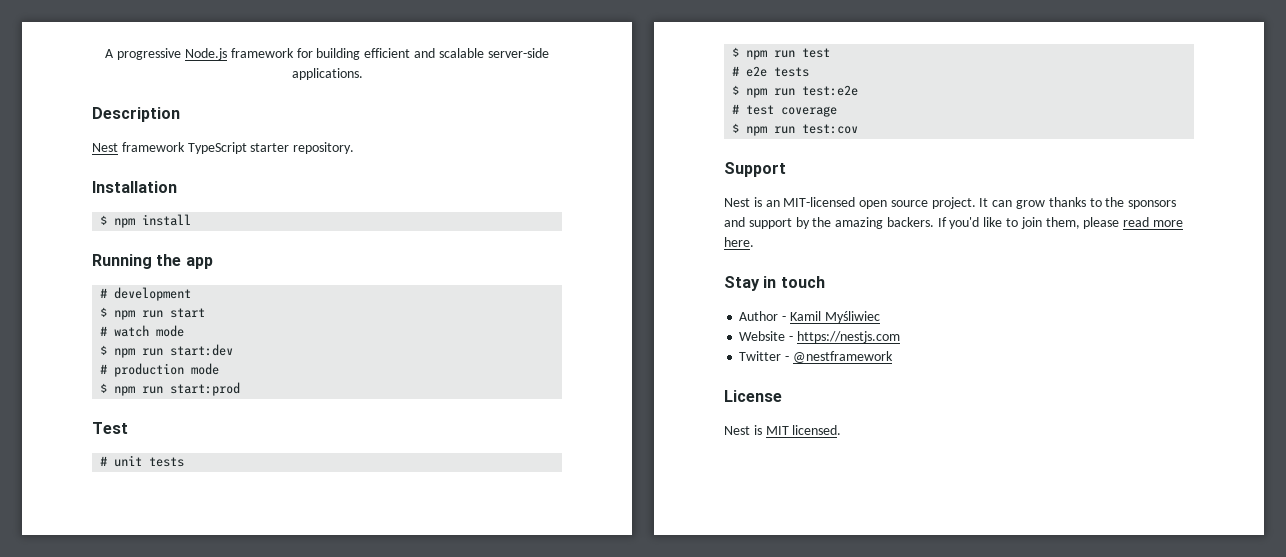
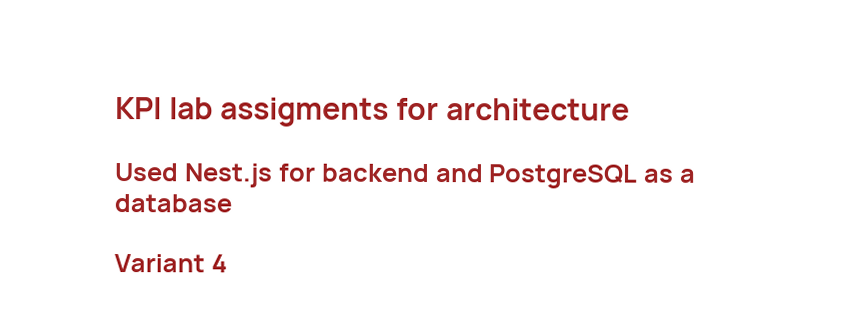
[105,48,549,60] [291,68,363,80] [92,107,180,122] [92,142,355,154] [92,181,177,193] [100,214,192,228] [92,254,213,269] [100,287,192,301] [100,307,206,320] [100,325,185,337] [100,344,234,358] [100,363,220,377] [100,382,241,396] [92,422,128,434] [100,455,185,467] [732,47,831,60] [732,66,810,77] [732,85,859,98] [732,104,838,117] [732,123,859,136] [724,162,786,177] [724,197,1177,209] [724,217,1183,229] [724,237,754,247] [724,276,825,291] [739,311,880,323] [739,331,900,343] [739,351,893,363] [724,390,782,402] [724,425,842,435] A progressive Node.js framework for building efficient and scalable server-side applications. // Description // Nest framework TypeScript starter repository. // Installation // $ npm install // Running the app // # development // $ npm run start // # watch mode // $ npm run start:dev // # production mode // $ npm run start:prod // Test // # unit tests // $ npm run test // # e2e tests // $ npm run test:e2e // # test coverage // $ npm run test:cov // Support // Nest is an MIT-licensed open source project. It can grow thanks to the sponsors and support by the amazing backers. If you'd like to join them, please read more here. // Stay in touch // Author - Kamil Myśliwiec // Website - https://nestjs.com // Twitter - @nestframework // License // Nest is MIT licensed. -> [115,97,631,127] [114,163,696,189] [114,194,232,213] [114,254,228,273] KPI lab assigments for architecture // Used Nest.js for backend and PostgreSQL as a database // Variant 4

